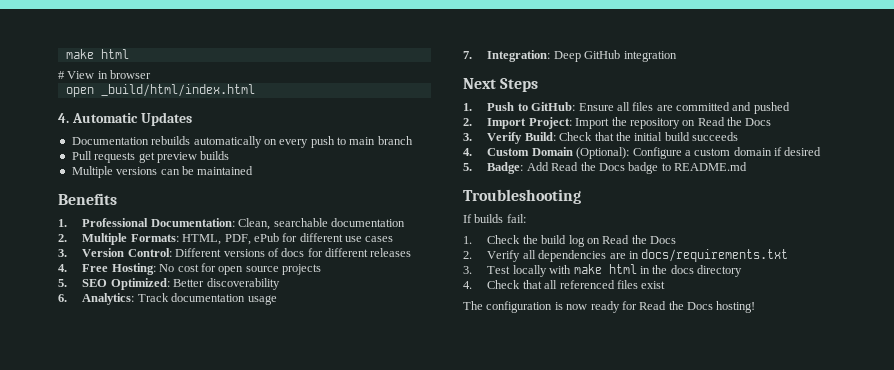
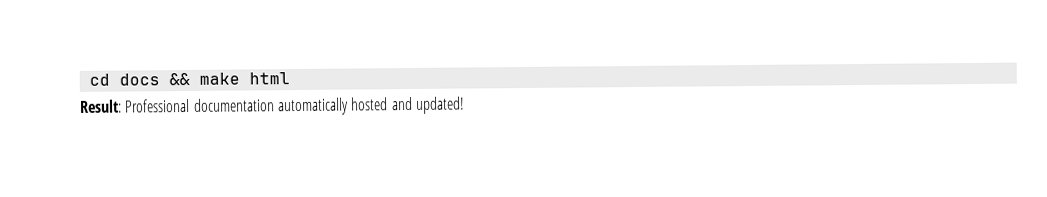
(65, 54) none -> [88,72,190,86] cd docs &&
[58,70,152,79] [65,84,255,97] [58,112,192,126] [71,136,413,148] [71,151,230,163] [71,166,254,178] [58,193,117,205] [58,218,405,230] [58,233,394,245] [58,248,412,257] [58,263,322,275] [58,278,280,290] [58,293,277,305] [463,50,677,62] [463,78,539,92] [463,102,790,114] [463,117,772,129] [463,132,739,144] [463,147,822,159] [463,162,748,174] [463,189,581,204] [463,214,526,223] [463,235,677,247] [463,249,789,262] [463,264,743,277] [463,280,666,289] [463,301,756,313] # View in browser // open _build/html/index.html // 4. Automatic Updates // Documentation rebuilds automatically on every push to main branch // Pull requests get preview builds // Multiple versions can be maintained // Benefits // 1. Professional Documentation: Clean, searchable documentation // 2. Multiple Formats: HTML, PDF, ePub for different use cases // 3. Version Control: Different versions of docs for different releases // 4. Free Hosting: No cost for open source projects // 5. SEO Optimized: Better discoverability // 6. Analytics: Track documentation usage // 7. Integration: Deep GitHub integration // Next Steps // 1. Push to GitHub: Ensure all files are committed and pushed // 2. Import Project: Import the repository on Read the Docs // 3. Verify Build: Check that the initial build succeeds // 4. Custom Domain (Optional): Configure a custom domain if desired // 5. Badge: Add Read the Docs badge to README.md // Troubleshooting // If builds fail: // 1. Check the build log on Read the Docs // 2. Verify all dependencies are in docs/requirements.txt // 3. Test locally with make html in the docs directory // 4. Check that all referenced files exist // The configuration is now ready for Read the Docs hosting! -> [79,96,465,116] Result: Professional documentation automatically hosted and updated!

